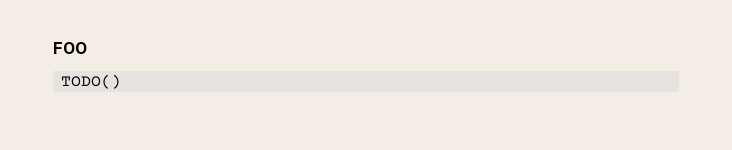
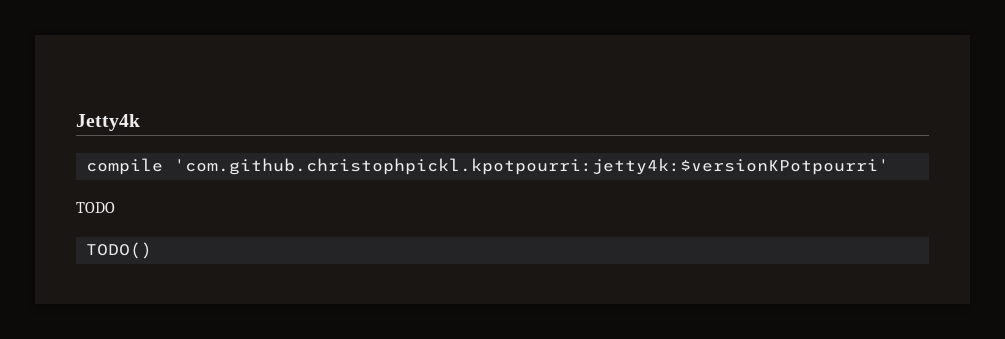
[53,42,87,54] FOO -> [76,114,140,131] [85,158,889,175] [76,202,115,213] Jetty4k // compile 'com.github.christophpickl.kpotpourri:jetty4k:$versionKPotpourri' // TODO

